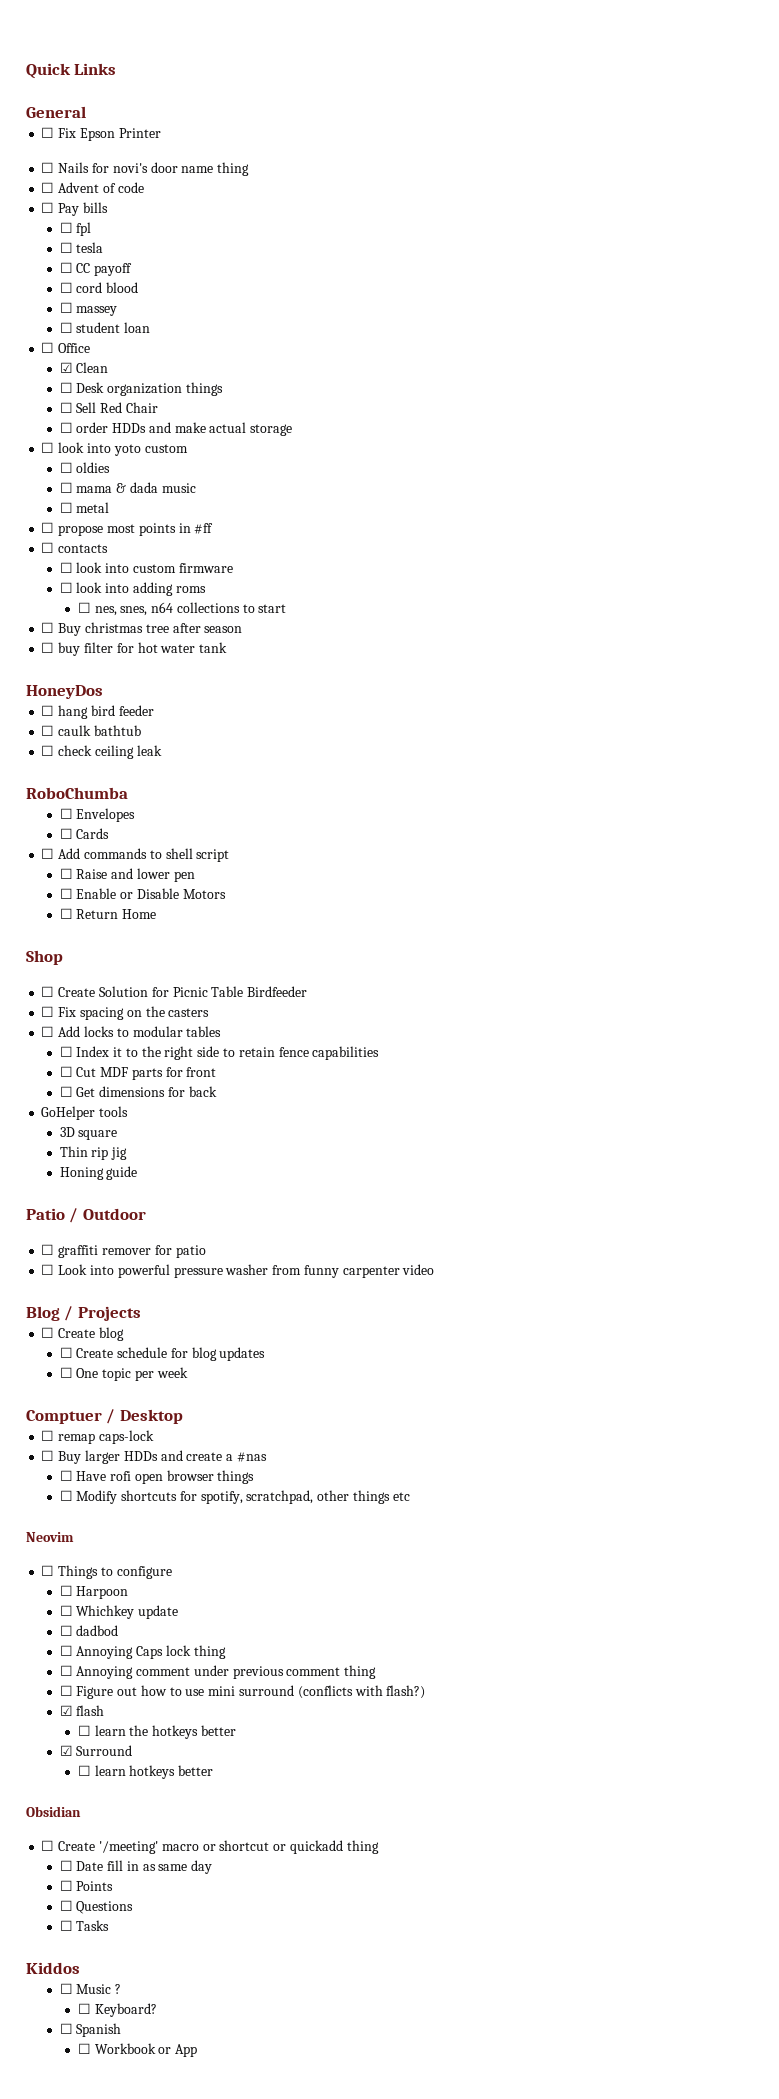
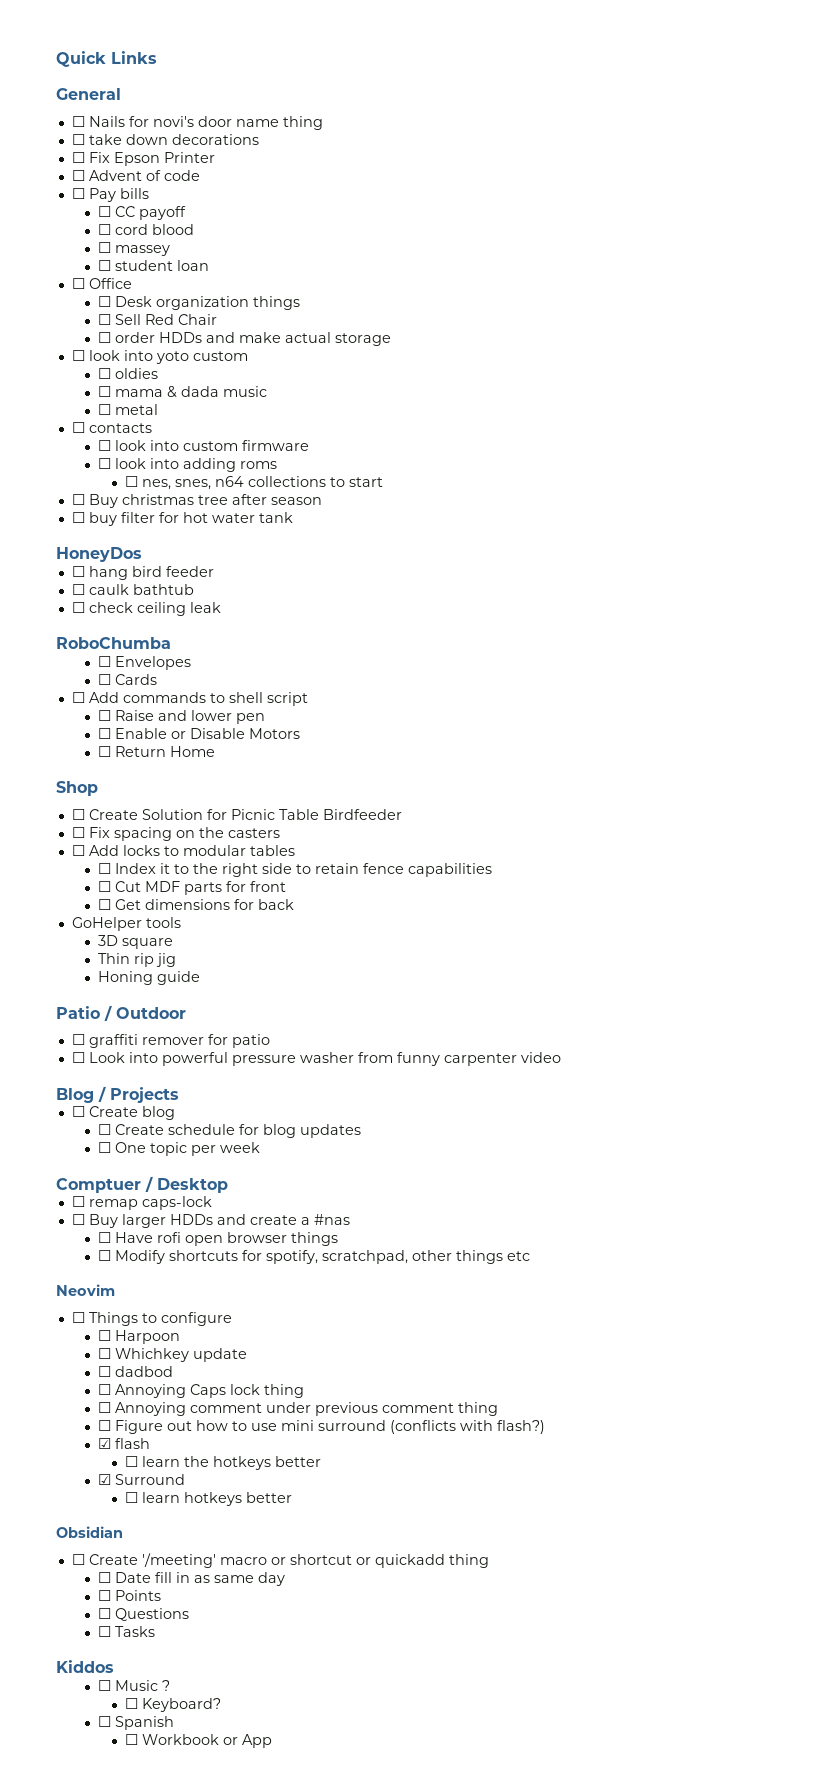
[41,127,161,141] // ☐ Fix Epson Printer -> (121, 94) none
(250, 169) none -> [71,134,259,145] [71,152,215,166] // ☐ take down decorations // ☐ Fix Epson Printer
[59,222,92,236] [59,242,104,253] // ☐ fpl // ☐ tesla -> (149, 193) none
[59,362,109,373] // ☑ Clean -> (132, 283) none
[41,522,214,536] // ☐ propose most points in #ff -> (159, 409) none

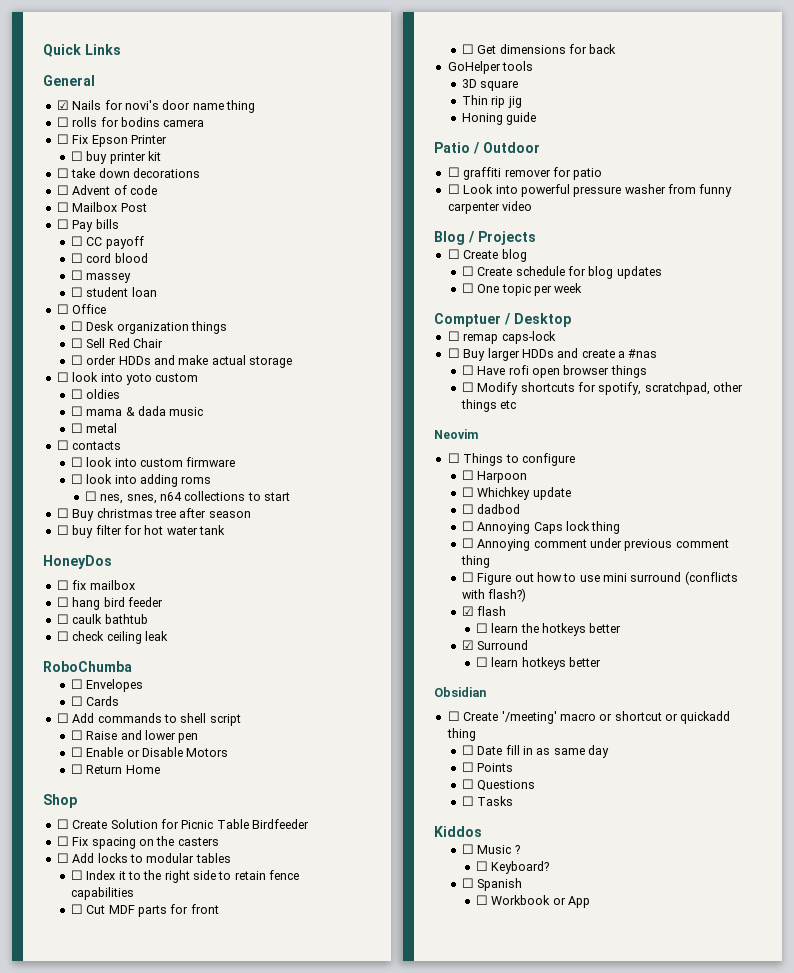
[71,116,85,127] ☐ -> [56,100,69,110] ☑
[88,134,259,145] take down decorations -> [72,117,205,127] rolls for bodins camera
(215, 157) none -> [70,151,161,164] [56,168,200,178] // ☐ buy printer kit // ☐ take down decorations
(200, 175) none -> [56,202,147,212] // ☐ Mailbox Post
(142, 554) none -> [56,580,135,590] // ☐ fix mailbox

